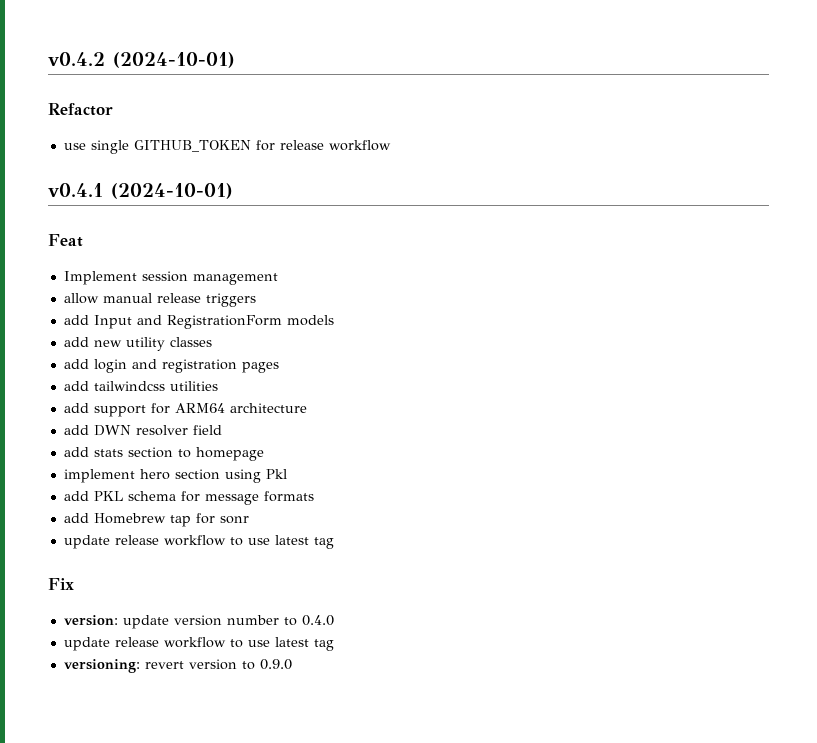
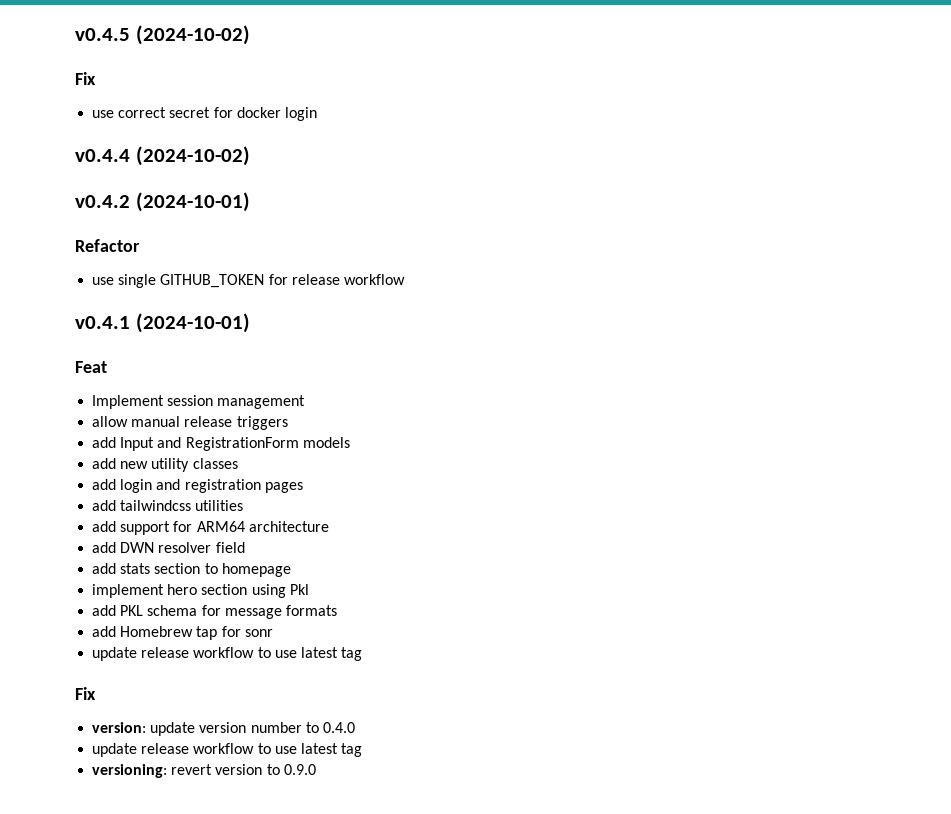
(48, 59) none -> [75,25,250,45] [75,72,96,85] [92,107,317,121] [75,146,250,166] v0.4.5 (2024-10-02) // Fix // use correct secret for docker login // v0.4.4 (2024-10-02) //

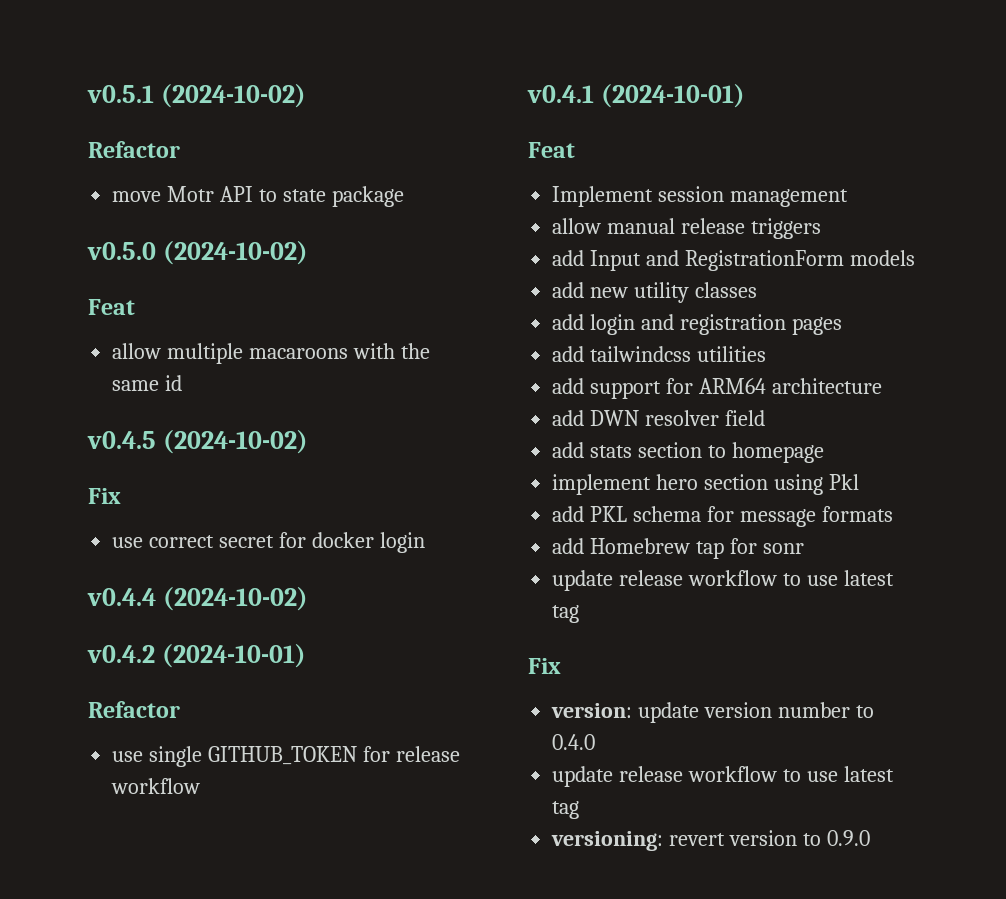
(75, 34) none -> [87,84,306,108] [88,141,180,158] [112,186,404,207] [87,241,308,265] [88,299,135,315] [112,343,430,364] [112,375,183,391] v0.5.1 (2024-10-02) // Refactor // move Motr API to state package // v0.5.0 (2024-10-02) // Feat // allow multiple macaroons with the same id //

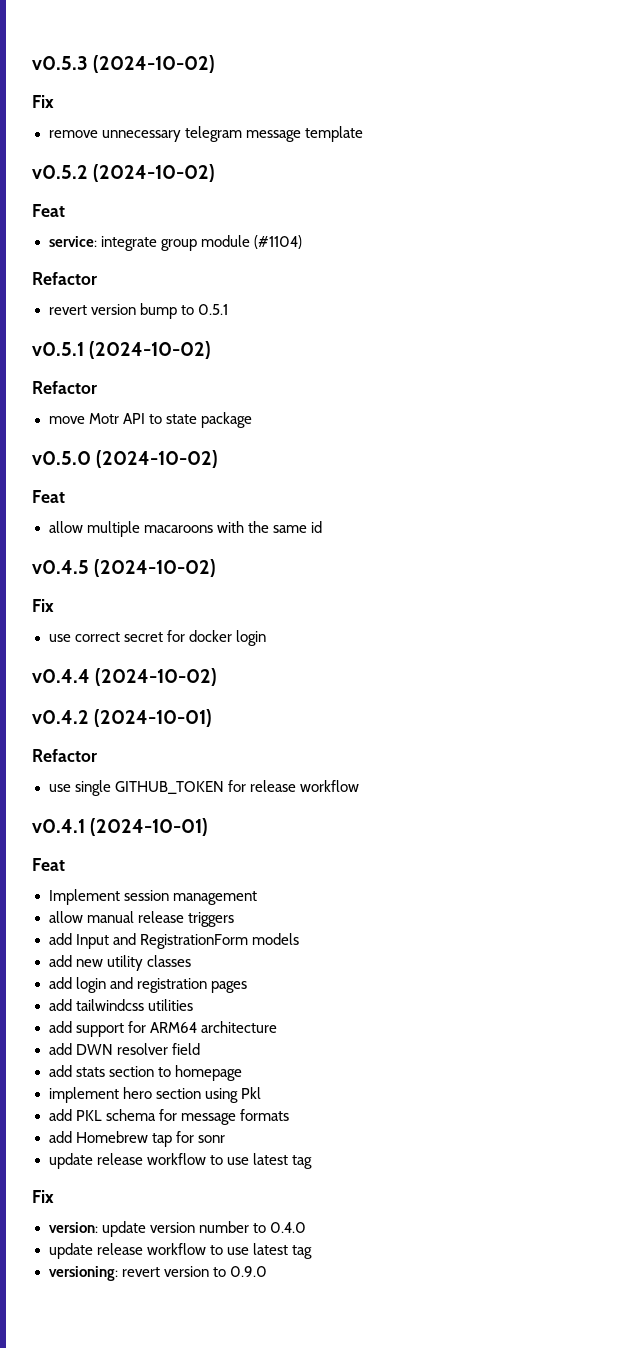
(87, 94) none -> [32,55,216,73] [32,95,54,108] [48,126,363,142] [32,164,216,182] [32,204,65,217] [48,235,302,251] [32,272,97,285] [48,303,228,319] v0.5.3 (2024-10-02) // Fix // remove unnecessary telegram message template // v0.5.2 (2024-10-02) // Feat // service: integrate group module (#1104) // Refactor // revert version bump to 0.5.1 //

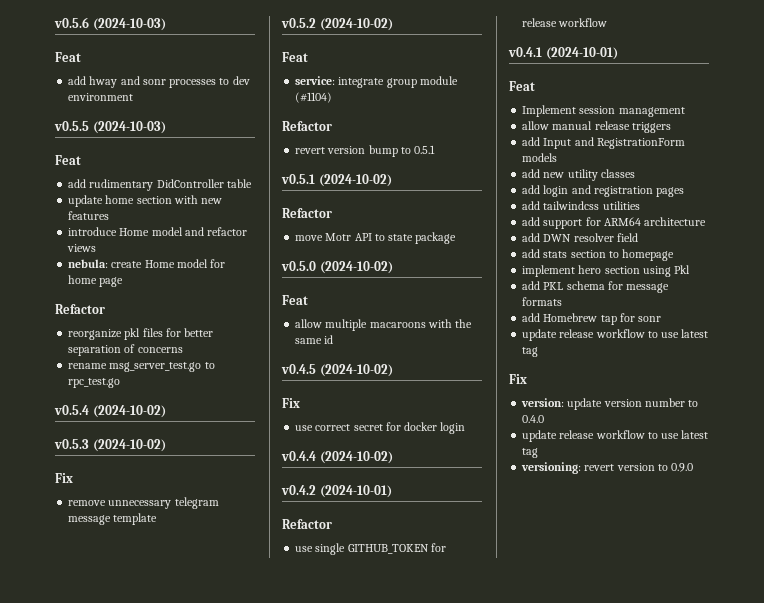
(32, 63) none -> [54,17,166,31] [55,52,81,62] [68,76,250,88] [68,93,134,101] [54,121,166,134] [55,155,81,165] [68,179,252,191] [68,195,223,207] [68,211,110,220] [68,227,248,236] [67,244,97,252] [68,259,226,268] [68,275,124,287] [55,304,105,314] [68,328,214,340] [68,344,183,356] [68,362,215,372] [68,378,121,388] [54,405,166,418] v0.5.6 (2024-10-03) // Feat // add hway and sonr processes to dev environment // v0.5.5 (2024-10-03) // Feat // add rudimentary DidController table // update home section with new features // introduce Home model and refactor views // nebula: create Home model for home page // Refactor // reorganize pkl files for better separation of concerns // rename msg_server_test.go to rpc_test.go // v0.5.4 (2024-10-02) //

